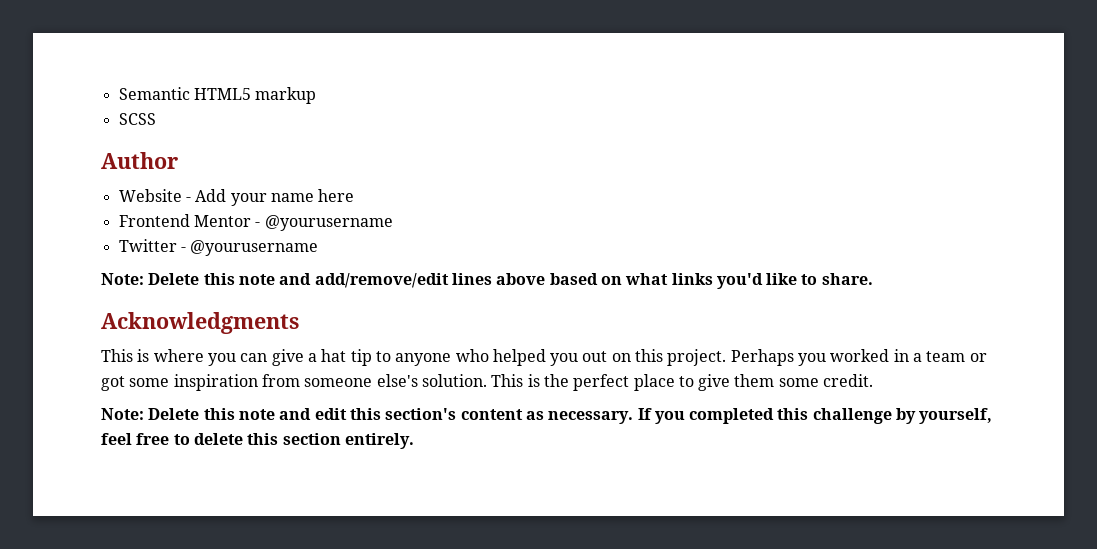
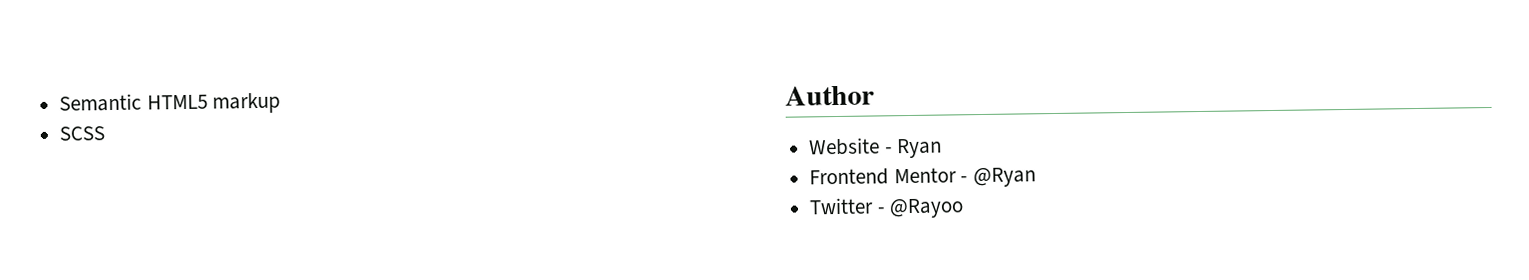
[195,189,355,206] Add your name here -> [897,138,943,159] Ryan
[264,215,393,231] @yourusername -> [973,167,1037,188] @Ryan
[190,240,319,256] [101,273,873,289] [101,312,299,334] [101,349,987,366] [101,374,874,391] [101,408,993,424] [101,433,414,449] @yourusername // Note: Delete this note and add/remove/edit lines above based on what links you'd like to share. // Acknowledgments // This is where you can give a hat tip to anyone who helped you out on this project. Perhaps you worked in a team or got some inspiration from someone else's solution. This is the perfect place to give them some credit. // Note: Delete this note and edit this section's content as necessary. If you completed this challenge by yourself, feel free to delete this section entirely. -> [889,198,965,219] @Rayoo

